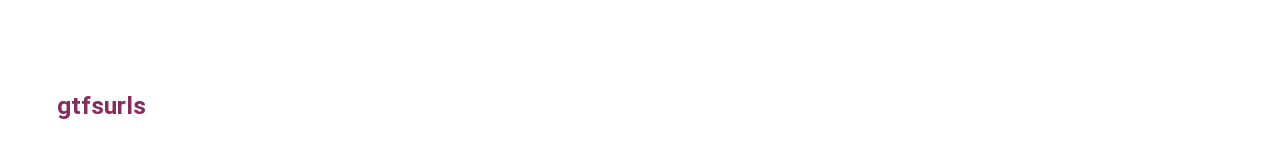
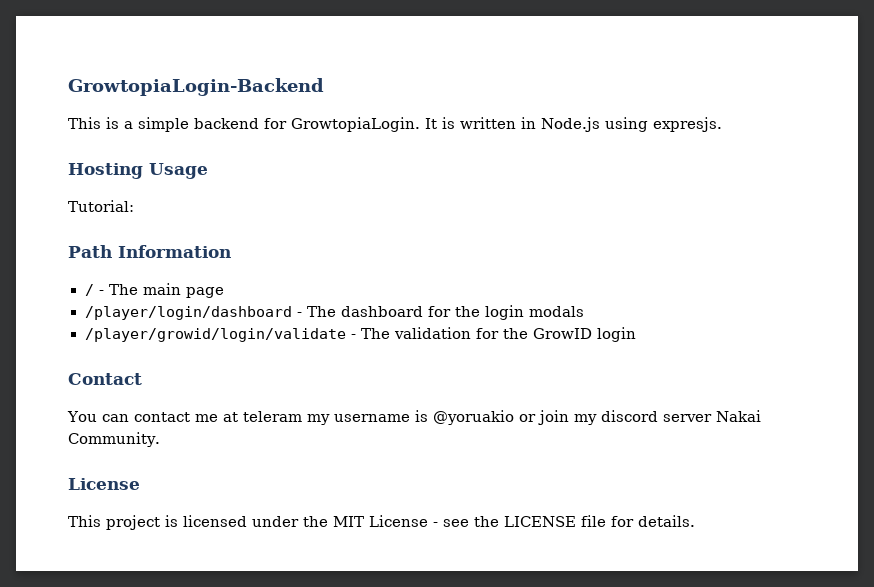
[57,96,146,119] gtfsurls -> [68,78,324,96] [68,117,722,132] [68,163,208,179] [68,200,134,212] [68,245,231,258] [84,283,224,298] [84,305,584,320] [84,327,636,342] [68,373,142,385] [67,410,761,425] [68,432,160,447] [68,478,140,490] [68,515,695,530] GrowtopiaLogin-Backend // This is a simple backend for GrowtopiaLogin. It is written in Node.js using expresjs. // Hosting Usage // Tutorial: // Path Information // / - The main page // /player/login/dashboard - The dashboard for the login modals // /player/growid/login/validate - The validation for the GrowID login // Contact // You can contact me at teleram my username is @yoruakio or join my discord server Nakai Community. // License // This project is licensed under the MIT License - see the LICENSE file for details.

